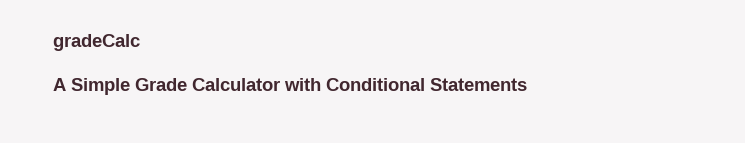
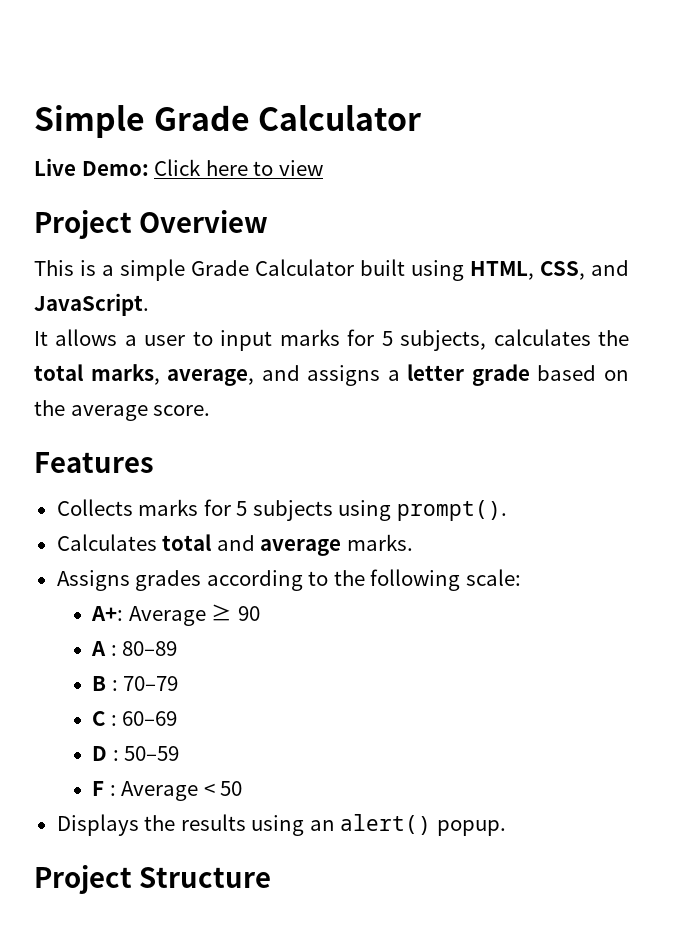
[53,34,140,51] [53,78,66,91] gradeCalc // A -> (34, 121) none
[284,78,527,91] with Conditional Statements -> [34,158,323,176] [34,210,269,239] [34,259,629,281] [34,293,149,316] [34,329,629,351] [34,364,629,386] [34,400,211,421] [34,452,154,473] [56,499,507,521] [56,534,413,556] [56,569,521,591] [91,604,260,626] [91,641,178,656] [92,676,179,691] [92,711,178,726] [92,746,180,761] [92,781,243,801] [56,814,506,836] [34,865,272,894] // Live Demo: Click here to view // Project Overview // This is a simple Grade Calculator built using HTML, CSS, and JavaScript. // It allows a user to input marks for 5 subjects, calculates the total marks, average, and assigns a letter grade based on the average score. // Features // Collects marks for 5 subjects using prompt(). // Calculates total and average marks. // Assigns grades according to the following scale: // A+: Average ≥ 90 // A : 80–89 // B : 70–79 // C : 60–69 // D : 50–59 // F : Average < 50 // Displays the results using an alert() popup. // Project Structure

